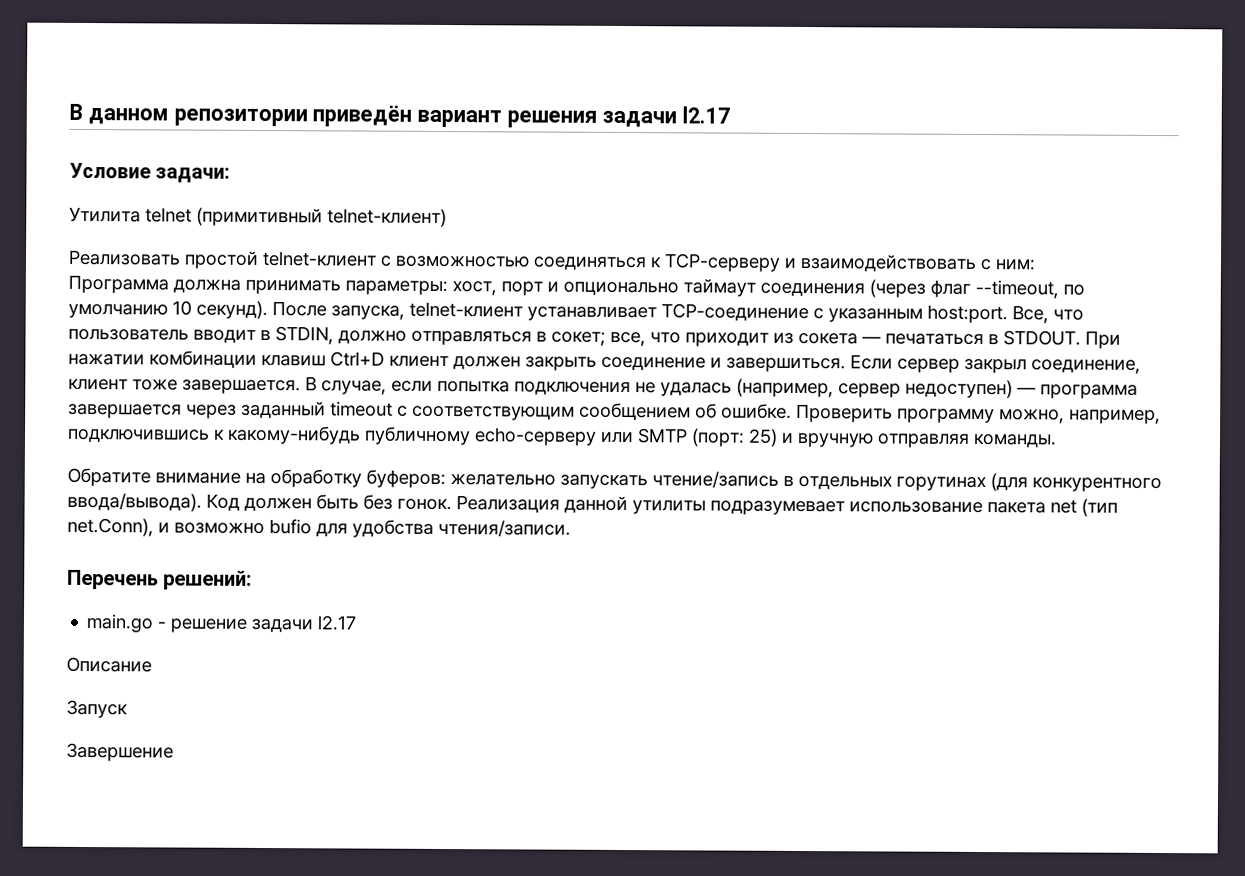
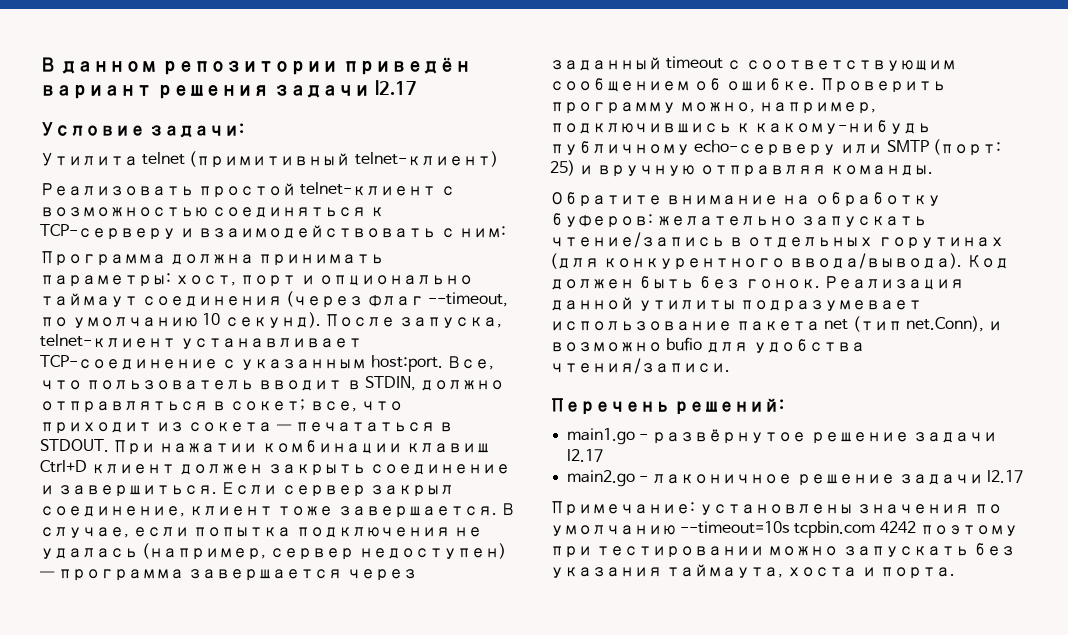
[86,614,358,633] [66,656,152,673] [66,699,128,719] [66,742,174,762] main.go - решение задачи l2.17 // Описание // Запуск // Завершение -> [567,428,997,445] [567,449,604,462] [567,470,1023,487] [550,501,1002,516] [550,521,1018,538] [550,543,1015,558] [550,564,955,579] main1.go - развёрнутое решение задачи l2.17 // main2.go - лаконичное решение задачи l2.17 // Примечание: установлены значения по умолчанию --timeout=10s tcpbin.com 4242 поэтому при тестировании можно запускать без указания таймаута, хоста и порта.

